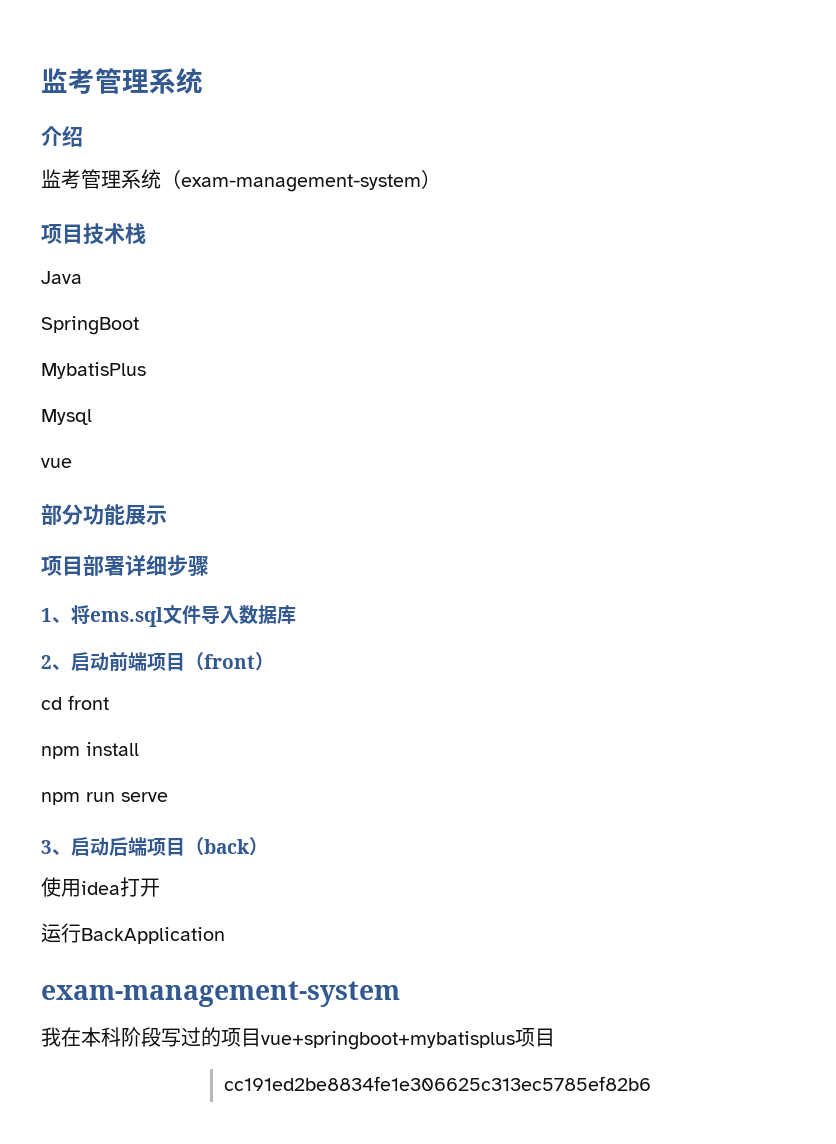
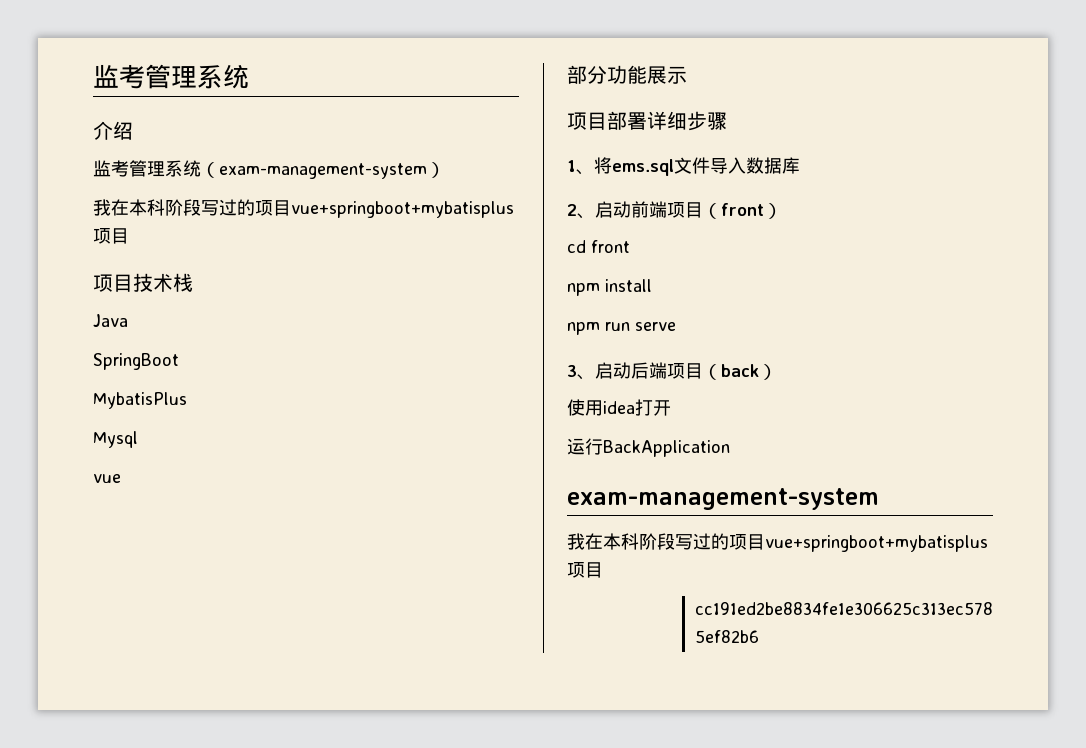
(441, 179) none -> [93,199,514,218] [93,228,129,244] // 我在本科阶段写过的项目vue+springboot+mybatisplus项目

